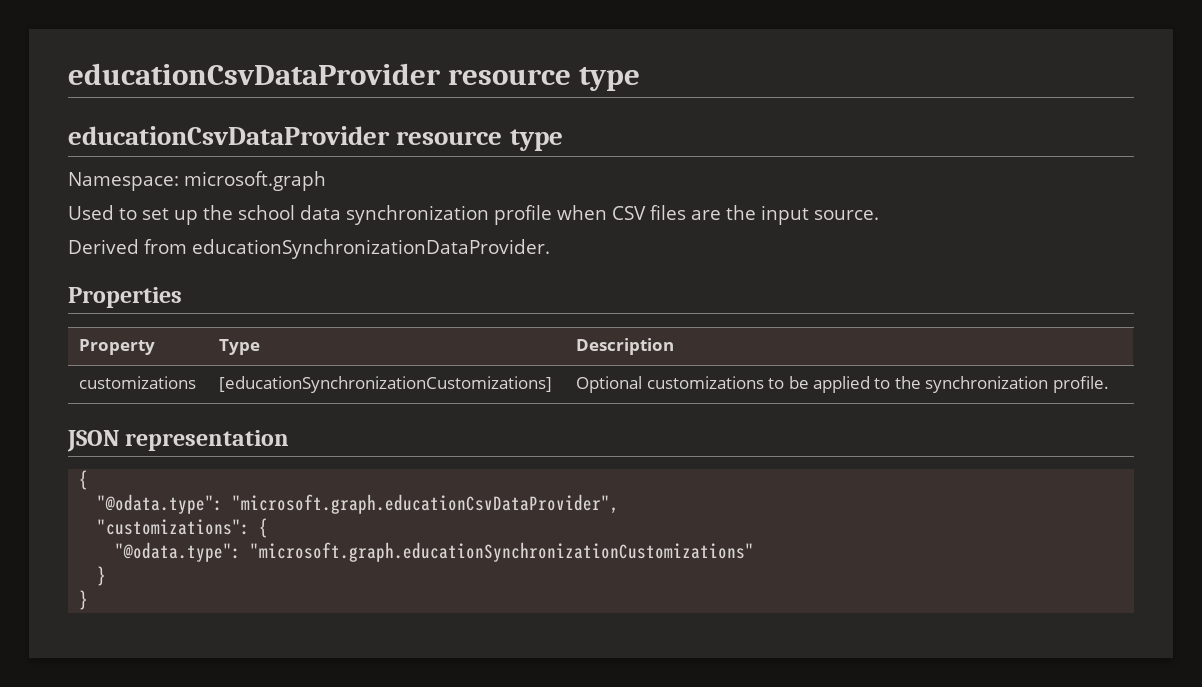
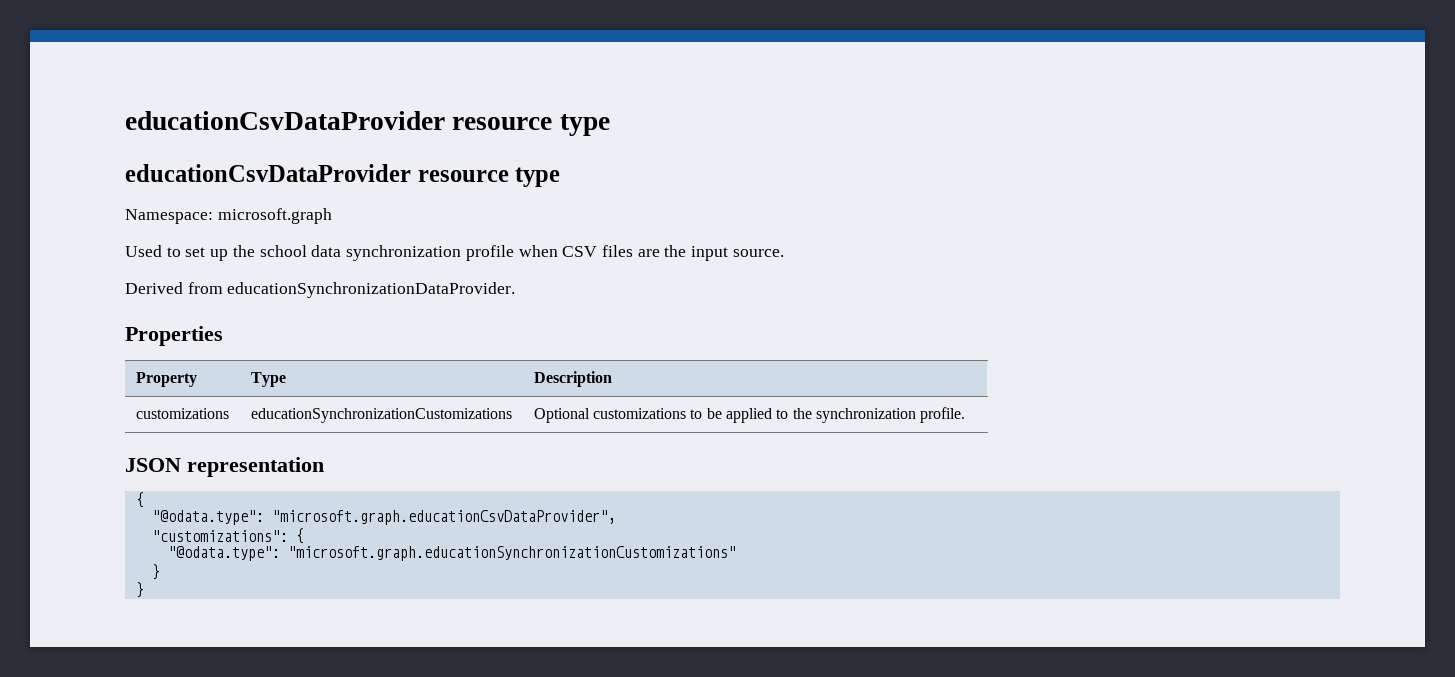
[219,376,553,393] [educationSynchronizationCustomizations] -> [250,408,512,423] educationSynchronizationCustomizations

